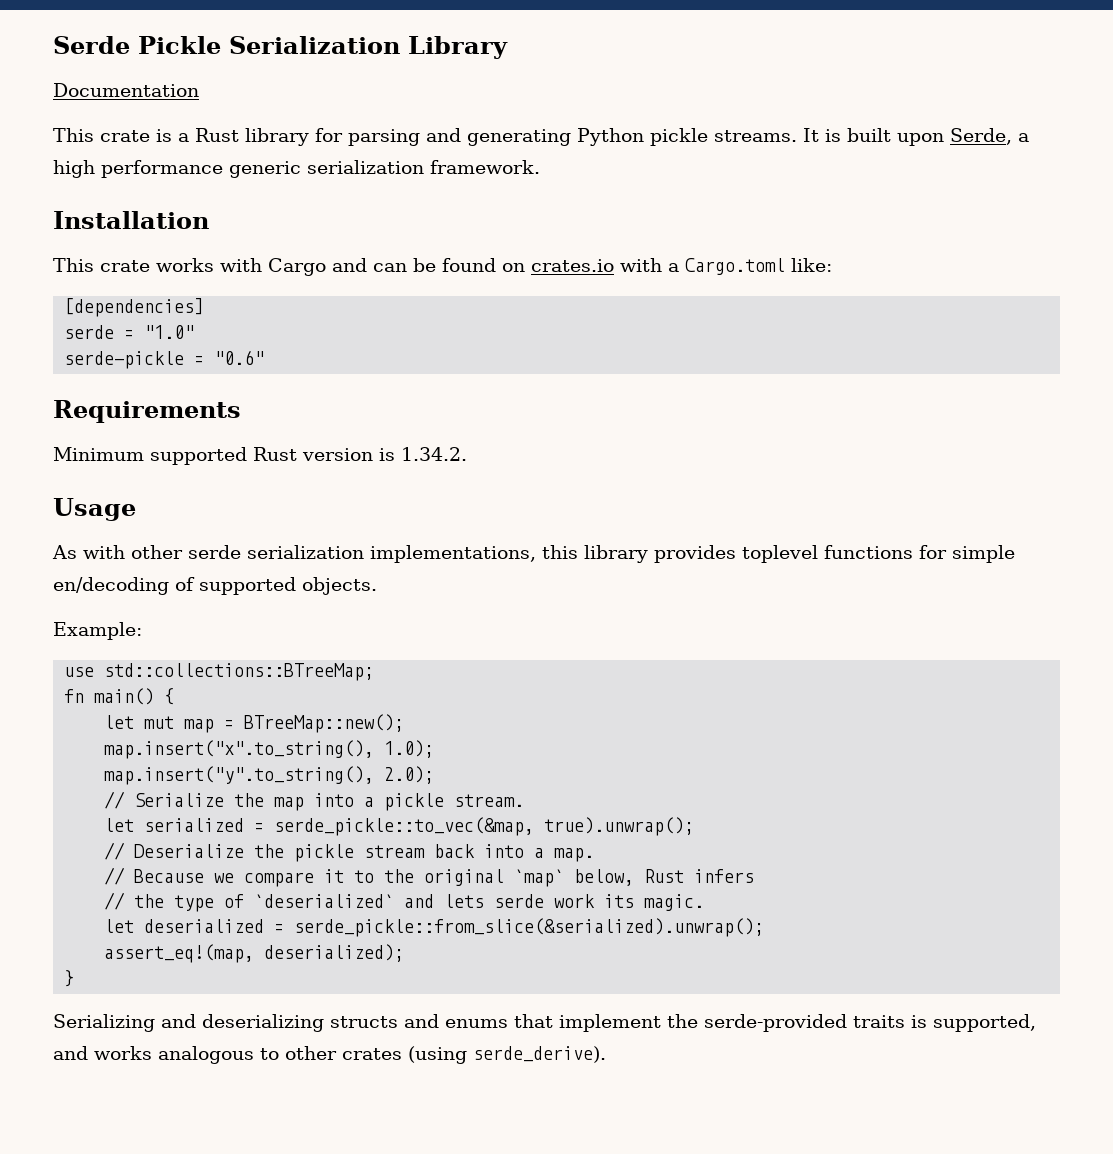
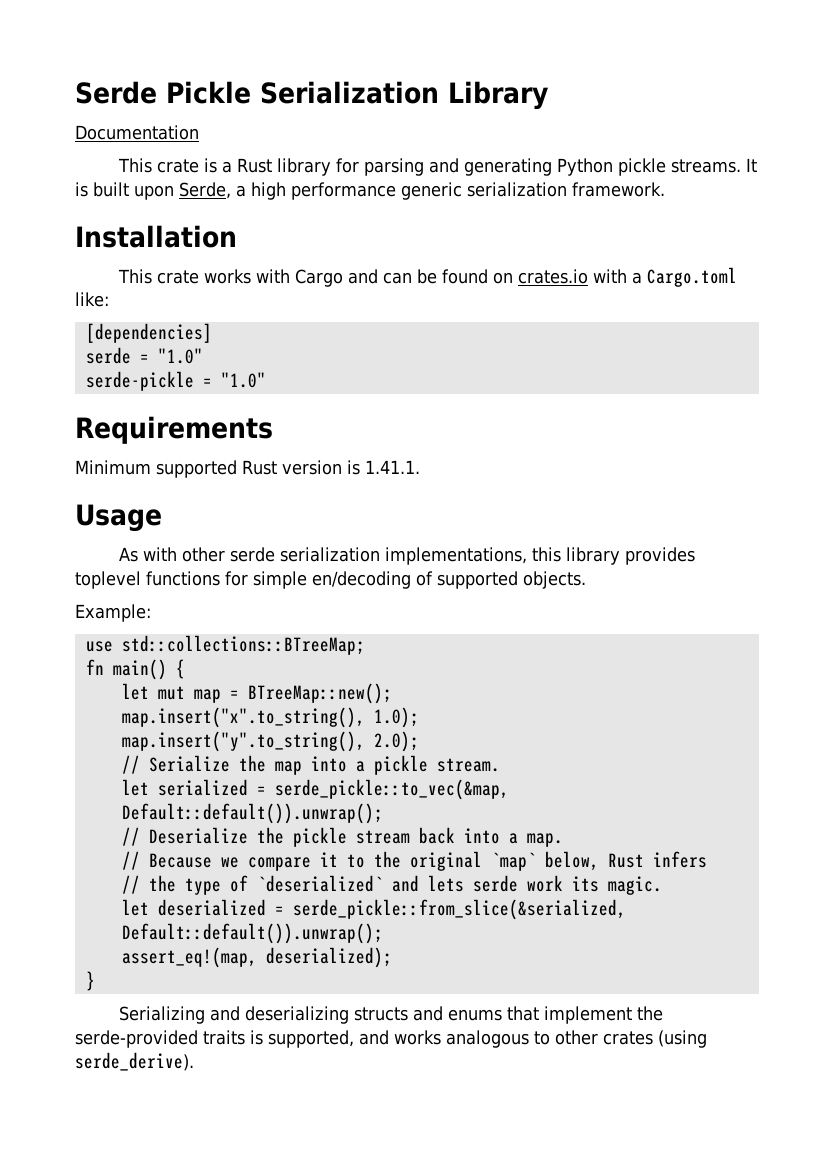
[214,350,265,365] "0.6" -> [220,372,266,388] "1.0"
[401,447,467,461] 1.34.2. -> [364,460,420,474] 1.41.1.
[544,817,695,836] true).unwrap(); -> [121,803,383,824] Default::default()).unwrap();
[294,918,765,937] serde_pickle::from_slice(&serialized).unwrap(); -> [292,899,626,920] [121,923,383,944] serde_pickle::from_slice(&serialized, Default::default()).unwrap();

